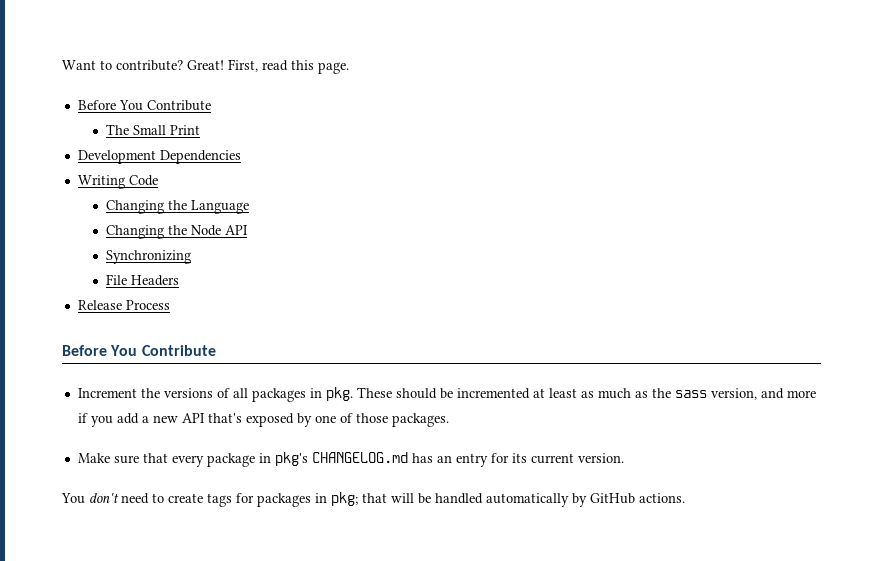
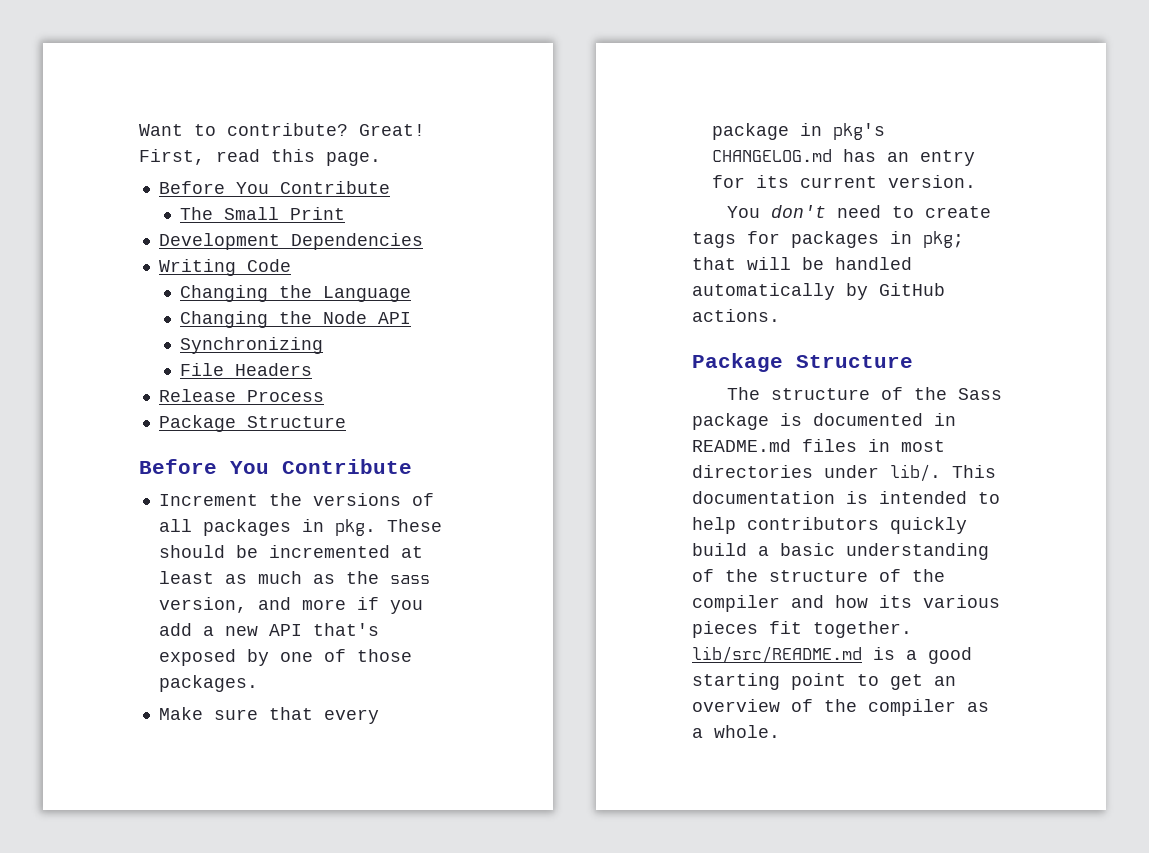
(170, 305) none -> [158,415,346,432] // Package Structure
(685, 498) none -> [692,353,913,372] [727,387,1003,400] [692,413,956,430] [692,439,945,452] [692,464,996,482] [692,491,1000,504] [692,517,967,534] [692,543,989,560] [692,569,945,582] [692,595,1000,612] [692,621,912,638] [692,646,972,664] [692,673,956,690] [692,699,989,716] [692,725,780,738] // Package Structure // The structure of the Sass package is documented in README.md files in most directories under lib/. This documentation is intended to help contributors quickly build a basic understanding of the structure of the compiler and how its various pieces fit together. lib/src/README.md is a good starting point to get an overview of the compiler as a whole.

